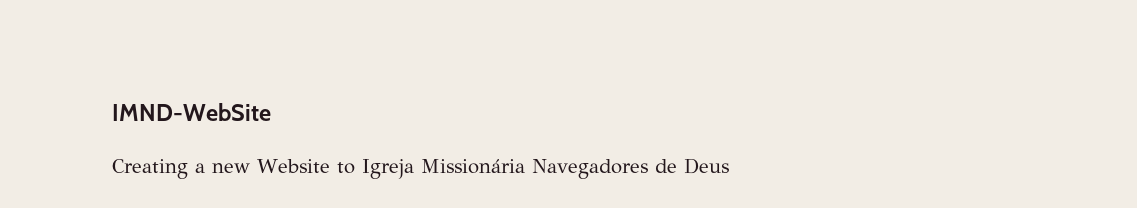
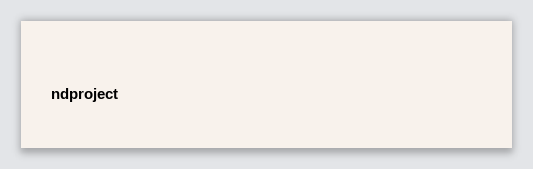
[112,103,271,121] [112,158,729,179] IMND-WebSite // Creating a new Website to Igreja Missionária Navegadores de Deus -> [51,88,118,102] ndproject

